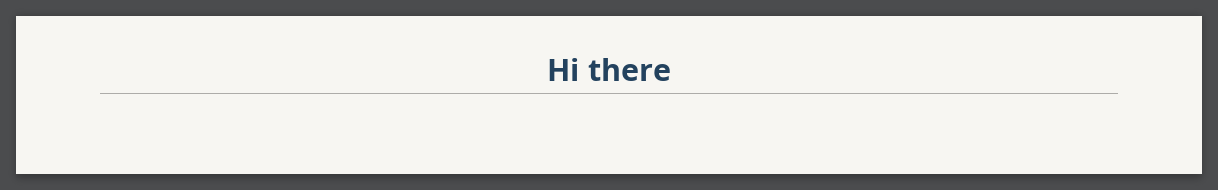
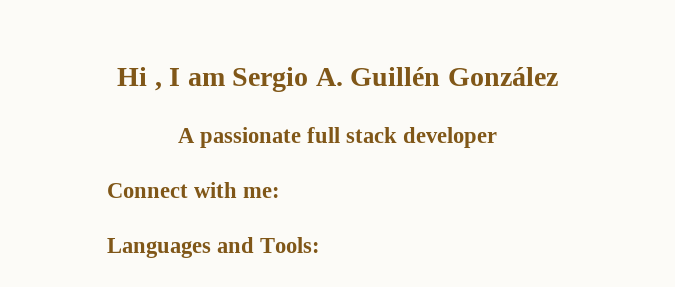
[587,58,671,81] there -> [154,67,558,92] [177,127,498,148] [107,182,281,198] [107,237,321,258] , I am Sergio A. Guillén González // A passionate full stack developer // Connect with me: // Languages and Tools:

